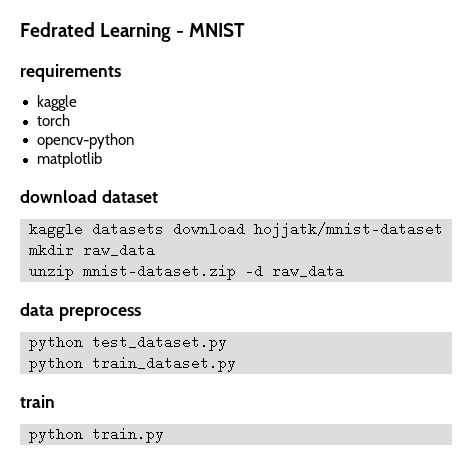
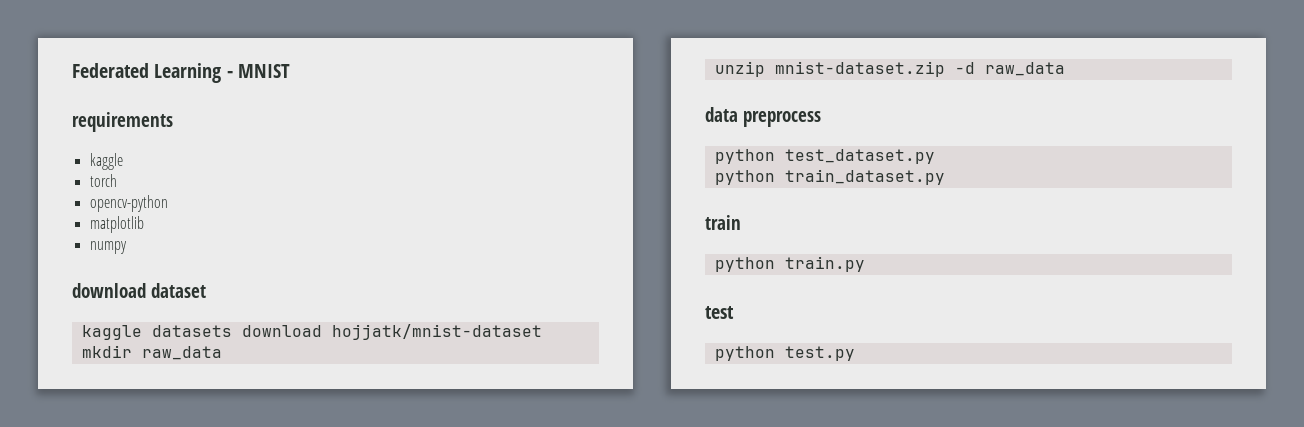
[20,22,95,37] Fedrated -> [72,63,149,78] Federated
(102, 160) none -> [89,241,127,254] // numpy
(164, 435) none -> [705,306,734,319] [714,346,855,361] // test // python test.py

